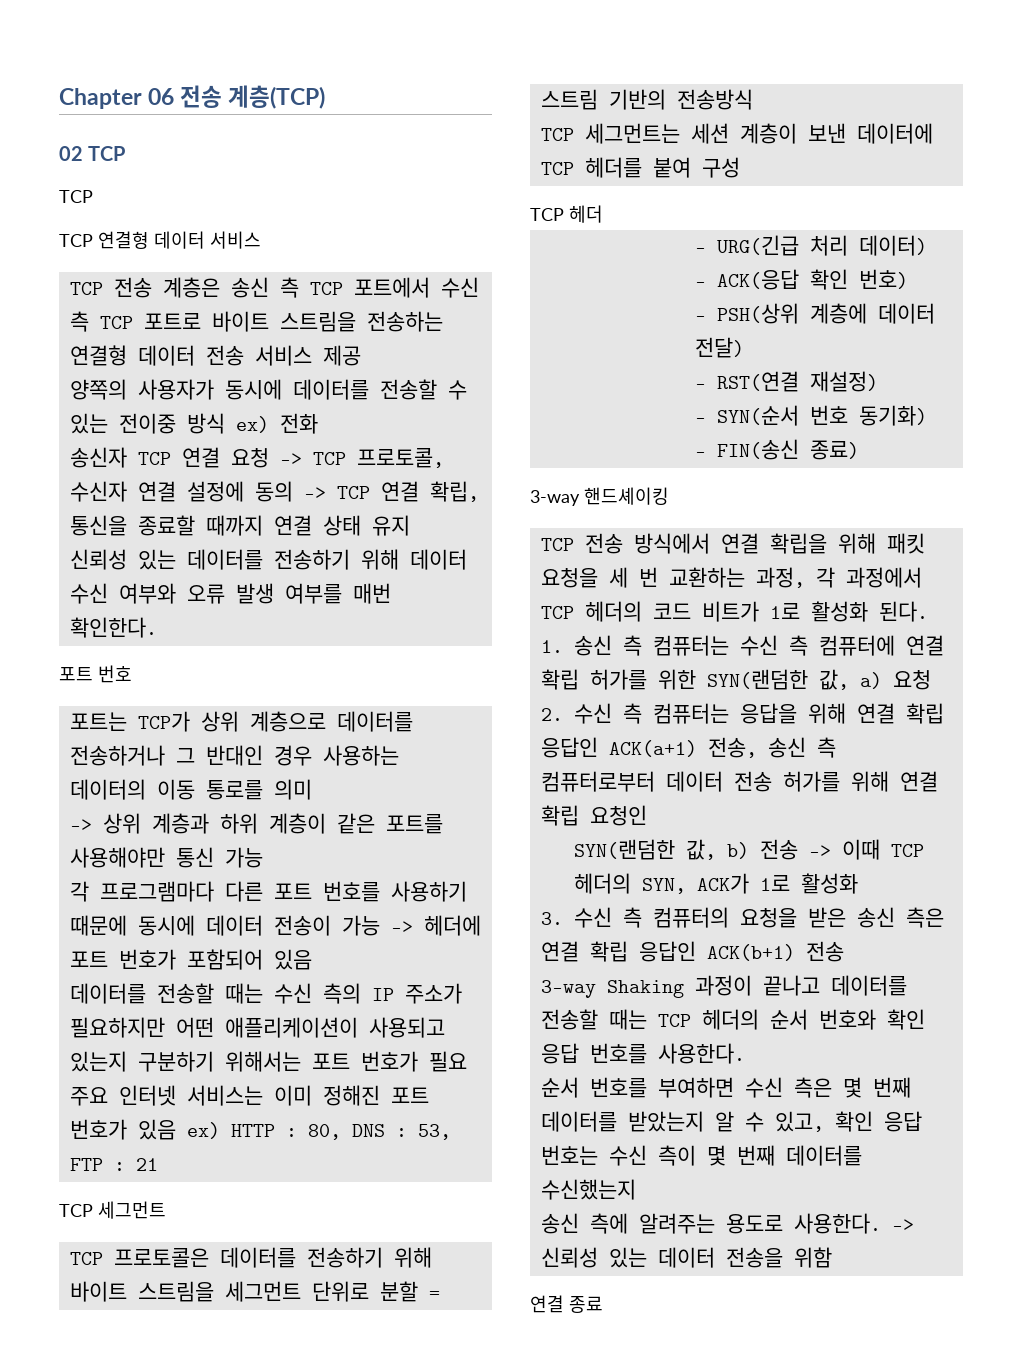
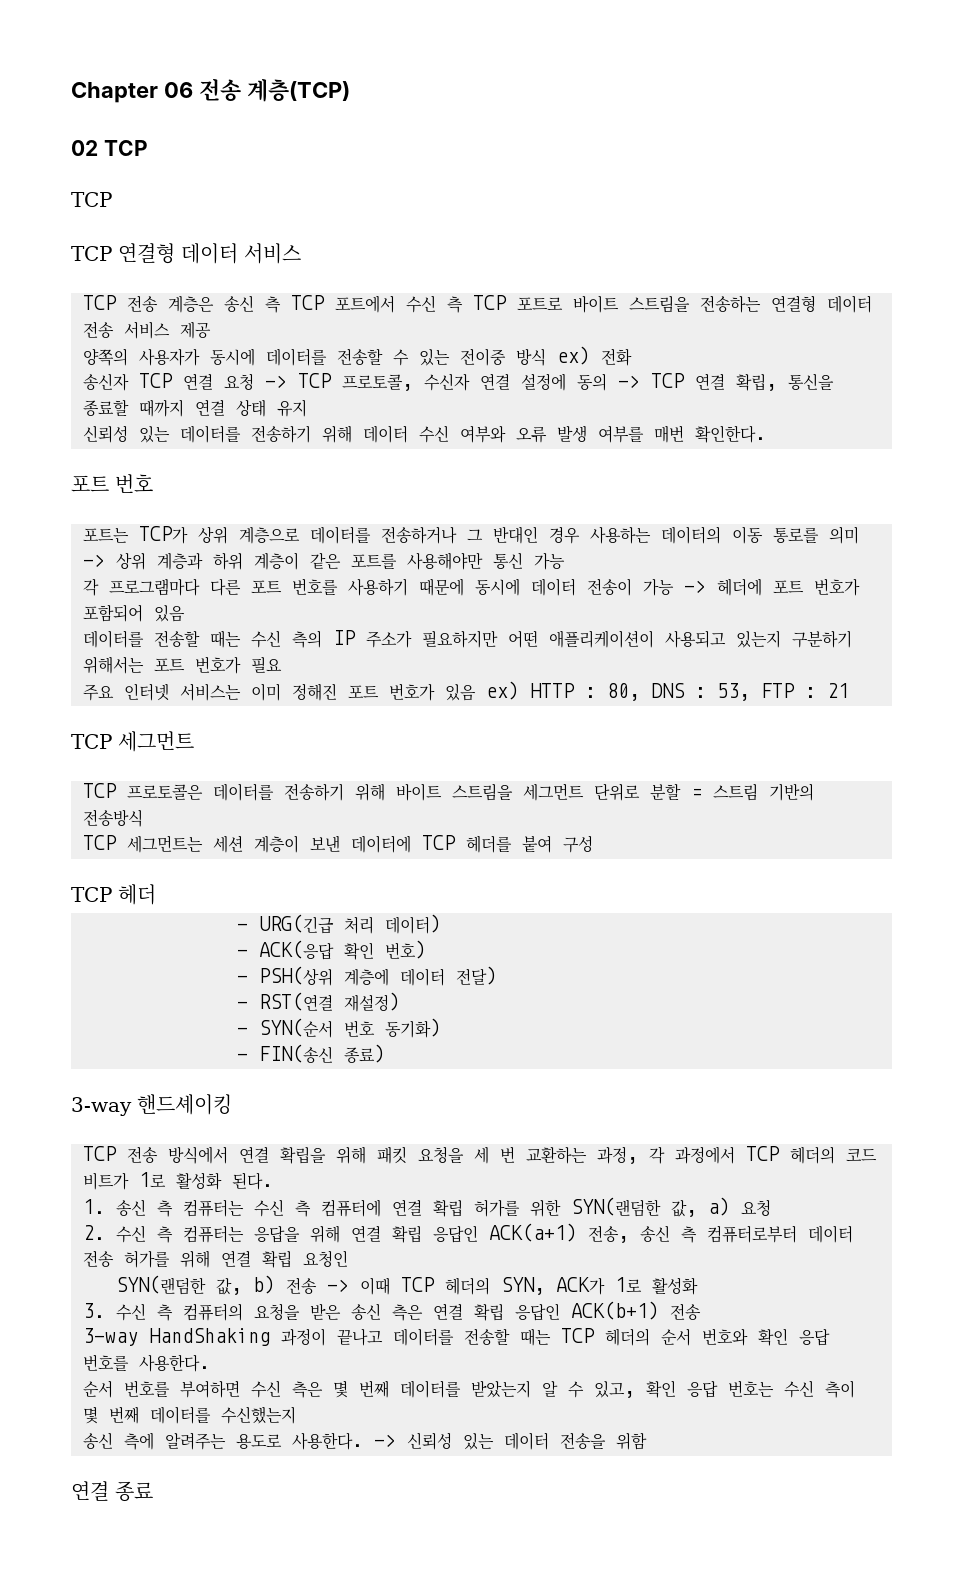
[606,980,684,998] Shaking -> [149,1328,270,1346] HandShaking

